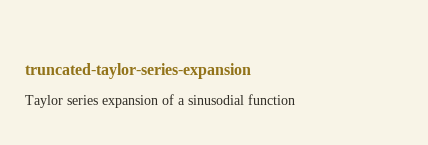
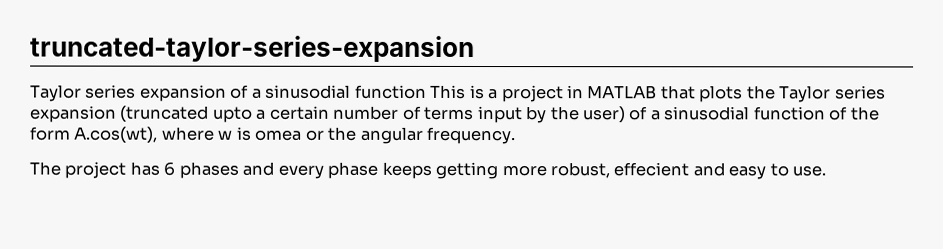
(295, 99) none -> [430,84,886,103] [30,105,880,124] [29,126,516,145] [29,161,827,180] This is a project in MATLAB that plots the Taylor series expansion (truncated upto a certain number of terms input by the user) of a sinusodial function of the form A.cos(wt), where w is omea or the angular frequency. // The project has 6 phases and every phase keeps getting more robust, effecient and easy to use.

